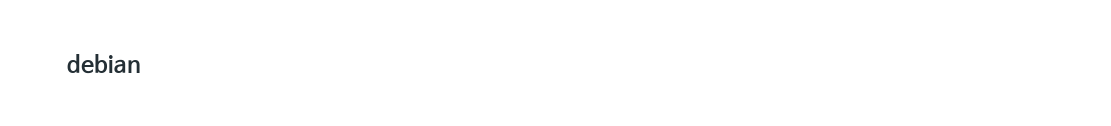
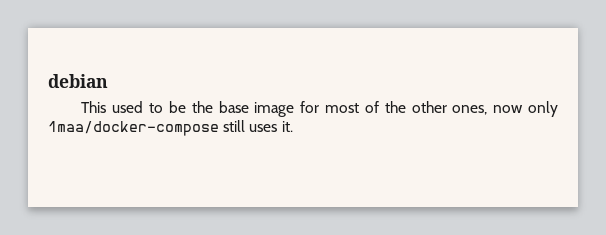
(141, 64) none -> [81,101,558,117] [48,120,293,136] // This used to be the base image for most of the other ones, now only 1maa/docker-compose still uses it.

